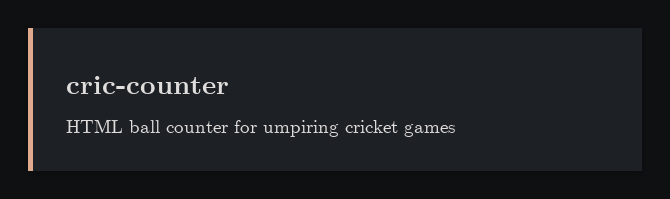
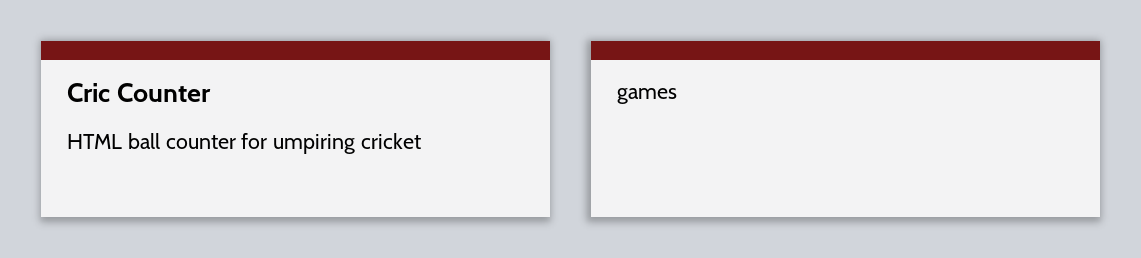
[66,76,229,94] cric-counter -> [67,83,212,102] Cric Counter

